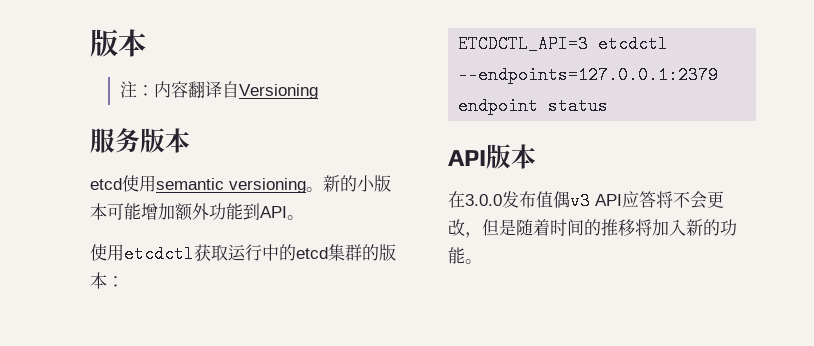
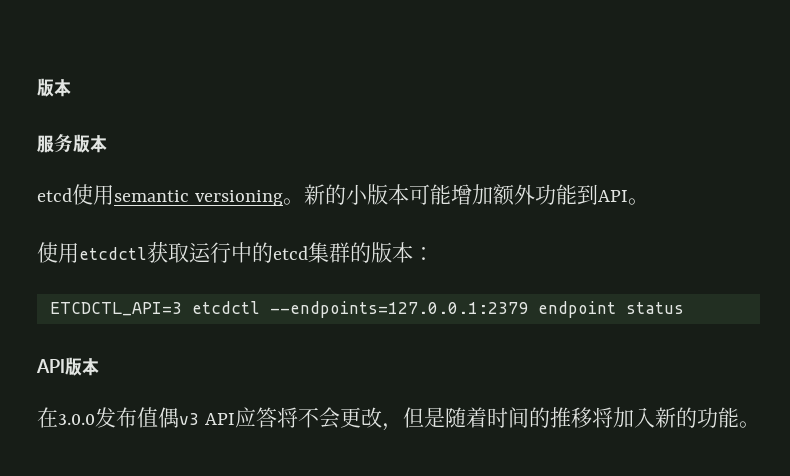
[90,29,146,57] [119,81,318,99] 版本 // 注：内容翻译自Versioning -> [37,78,71,97] 版本

